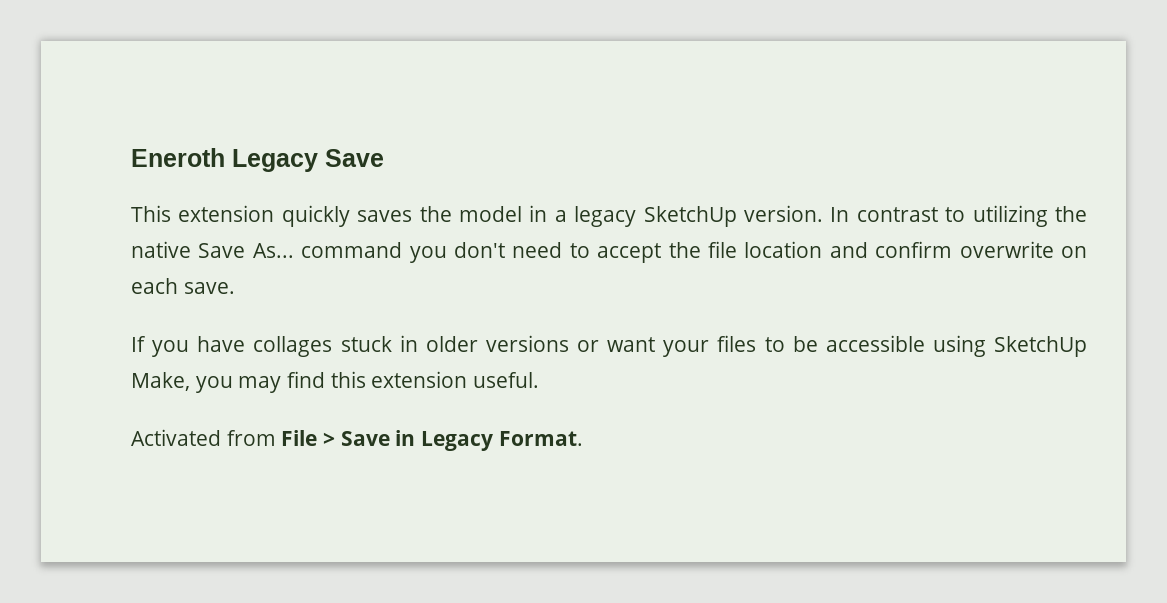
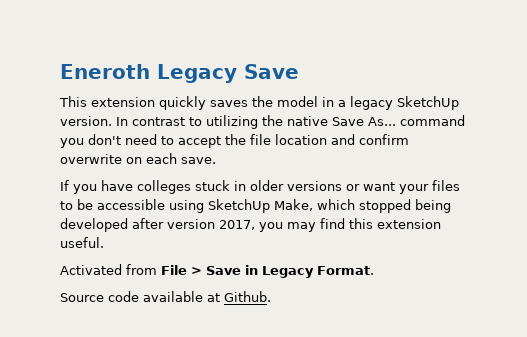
[253,336,333,357] collages -> [137,180,191,194] colleges
(190, 381) none -> [317,199,451,213] [60,218,255,232] which stopped being developed after version 2017,
(583, 438) none -> [60,291,271,302] // Source code available at Github.

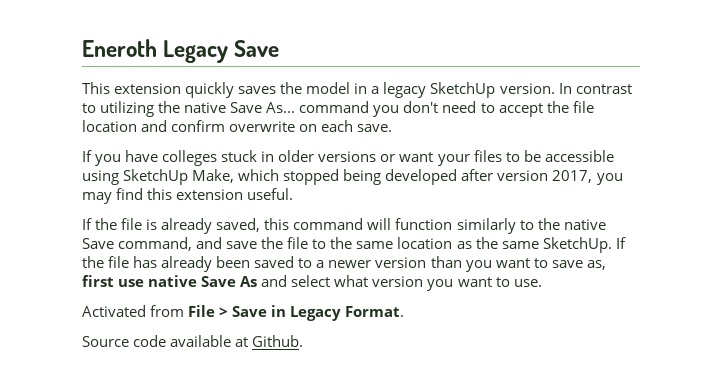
(104, 242) none -> [82,218,606,234] [82,237,626,253] [82,256,606,272] [82,275,542,291] // If the file is already saved, this command will function similarly to the native Save command, and save the file to the same location as the same SketchUp. If the file has already been saved to a newer version than you want to save as, first use native Save As and select what version you want to use.

